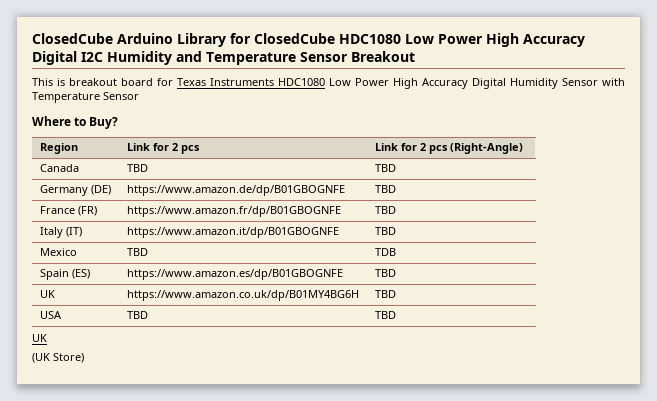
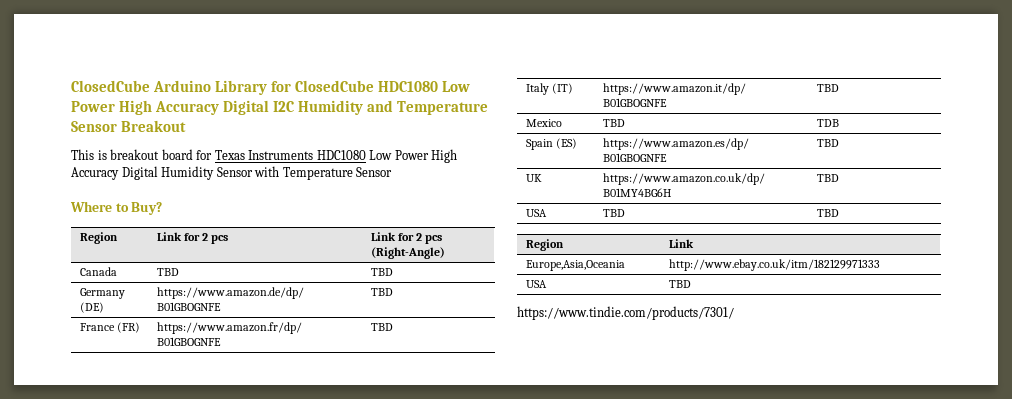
[32,334,47,342] [32,353,84,363] // UK // (UK Store) -> [525,239,564,251] [668,239,694,248] [525,260,625,271] [668,259,880,271] [525,280,547,288] [668,280,691,288] [517,306,734,320] // Region | Link // Europe,Asia,Oceania | http://www.ebay.co.uk/itm/182129971333 // USA | TBD // https://www.tindie.com/products/7301/

